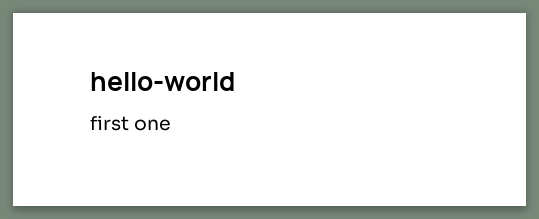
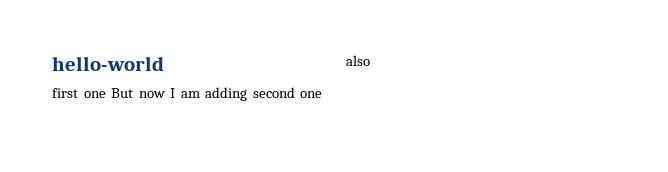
(172, 125) none -> [111,87,322,101] [346,55,370,66] But now I am adding second one also

